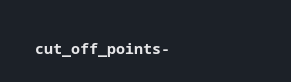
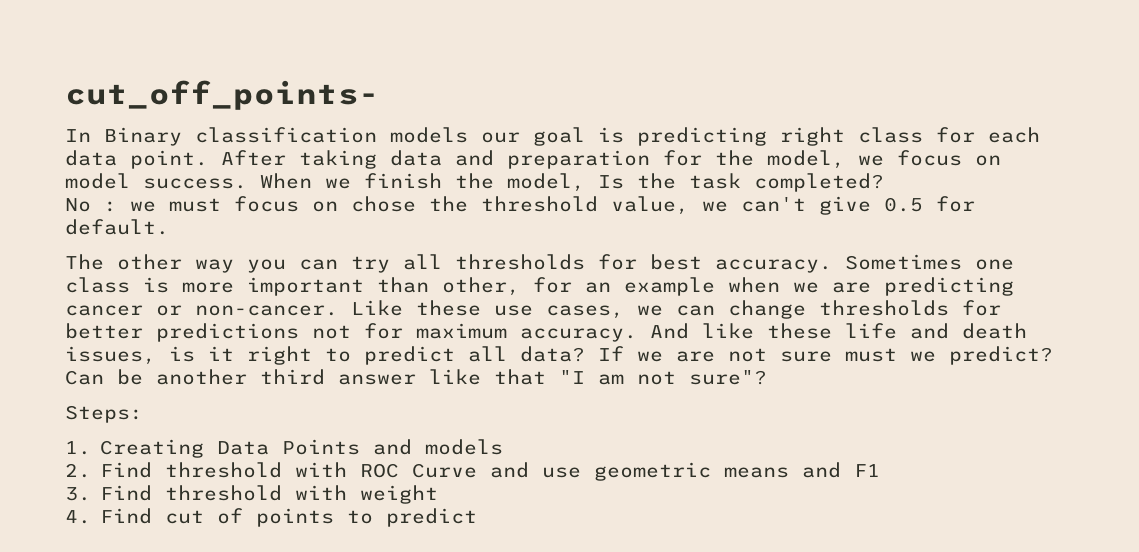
(170, 50) none -> [65,127,1040,146] [65,150,1001,169] [65,173,884,192] [65,196,975,215] [65,219,169,235] [65,254,1014,273] [65,277,1014,296] [65,300,1001,319] [65,323,1027,342] [65,346,1053,365] [65,369,767,385] [65,405,143,423] [65,439,504,458] [65,462,881,481] [65,485,439,504] [65,508,478,527] // In Binary classification models our goal is predicting right class for each data point. After taking data and preparation for the model, we focus on model success. When we finish the model, Is the task completed? // No : we must focus on chose the threshold value, we can't give 0.5 for default. // The other way you can try all thresholds for best accuracy. Sometimes one class is more important than other, for an example when we are predicting cancer or non-cancer. Like these use cases, we can change thresholds for better predictions not for maximum accuracy. And like these life and death issues, is it right to predict all data? If we are not sure must we predict? Can be another third answer like that "I am not sure"? // Steps: // 1. Creating Data Points and models // 2. Find threshold with ROC Curve and use geometric means and F1 // 3. Find threshold with weight // 4. Find cut of points to predict

